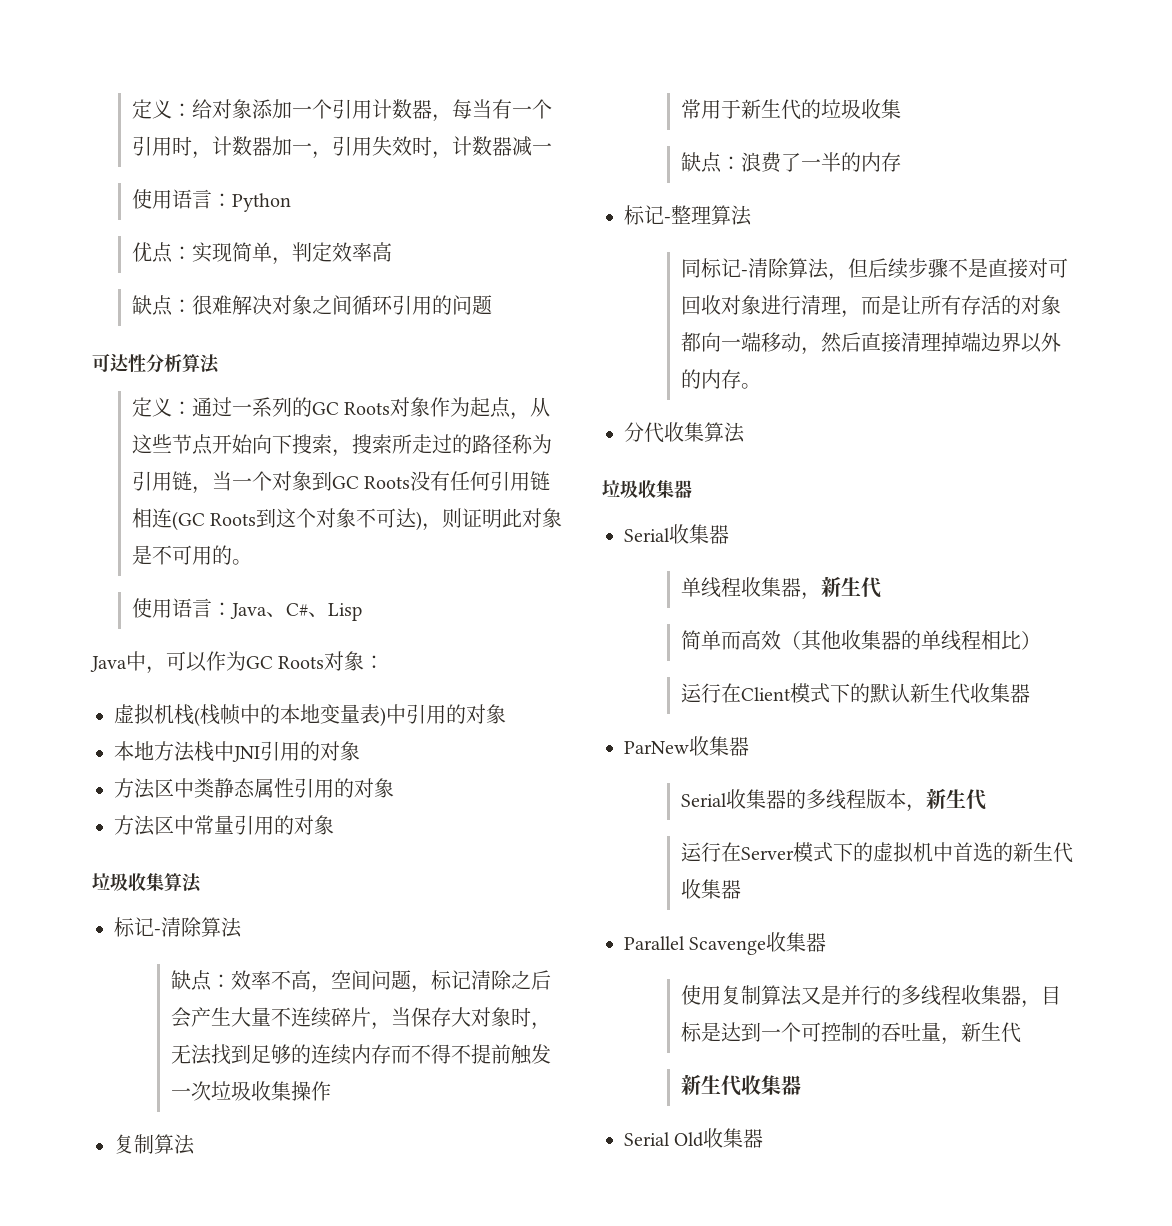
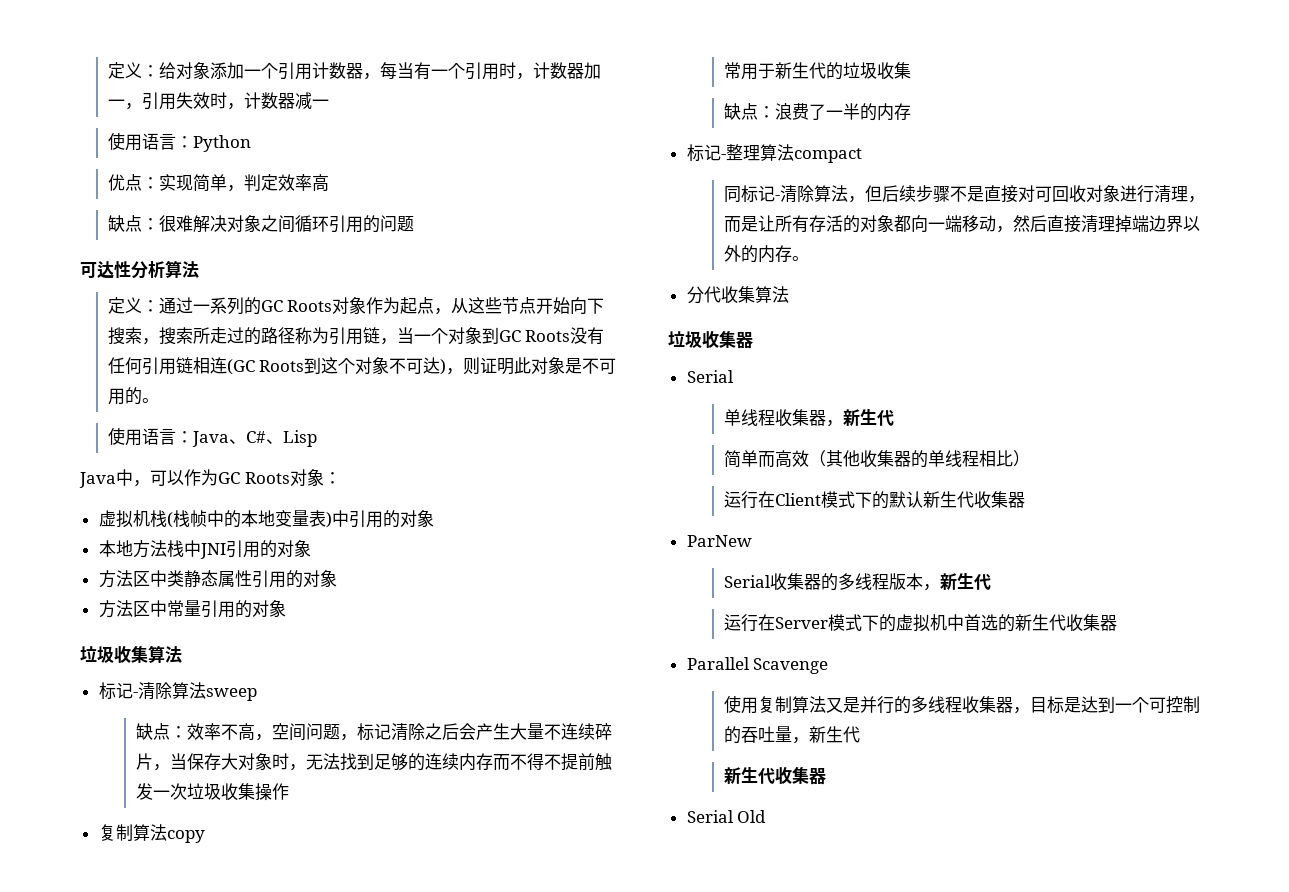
(242, 927) none -> [205,688,257,701] sweep
(195, 1144) none -> [166,830,205,843] copy
(752, 215) none -> [793,148,862,163] compact
[669,524,729,544] 收集器 -> (734, 376) none
[689,736,749,756] 收集器 -> (752, 541) none
[766,932,827,952] 收集器 -> (829, 666) none
[703,1128,764,1148] 收集器 -> (767, 816) none

